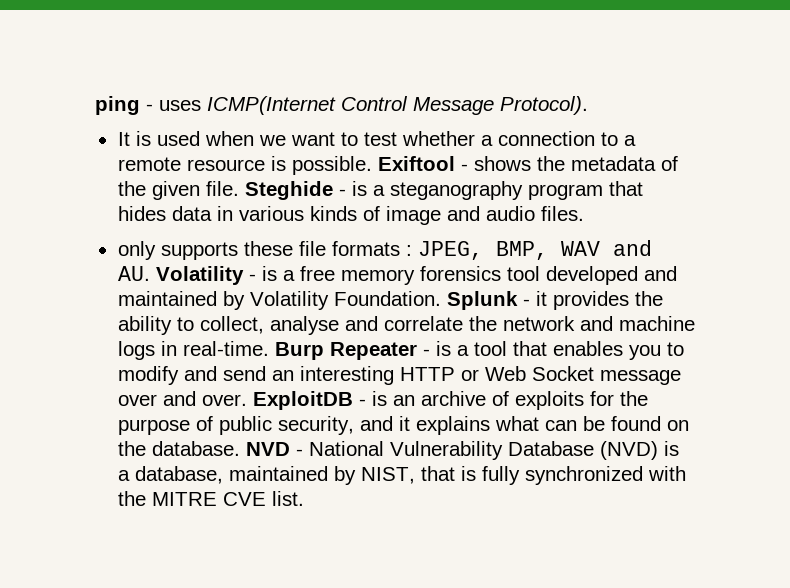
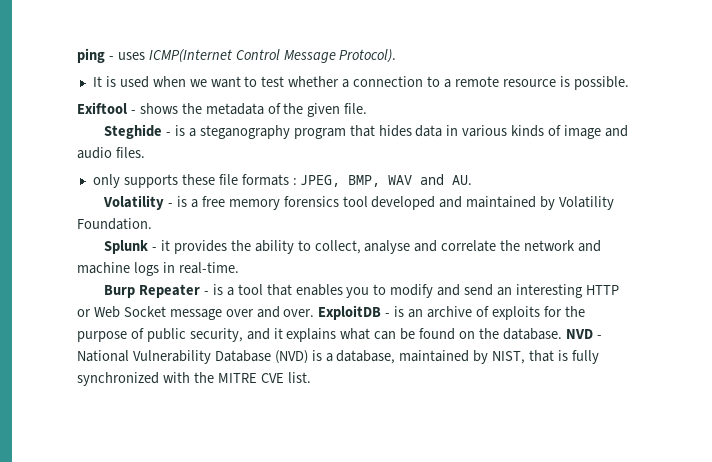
(372, 165) none -> (629, 83) //
(239, 188) none -> (368, 108) //
(150, 273) none -> (473, 180) //
(441, 298) none -> (152, 224) //
(269, 348) none -> (239, 268) //

